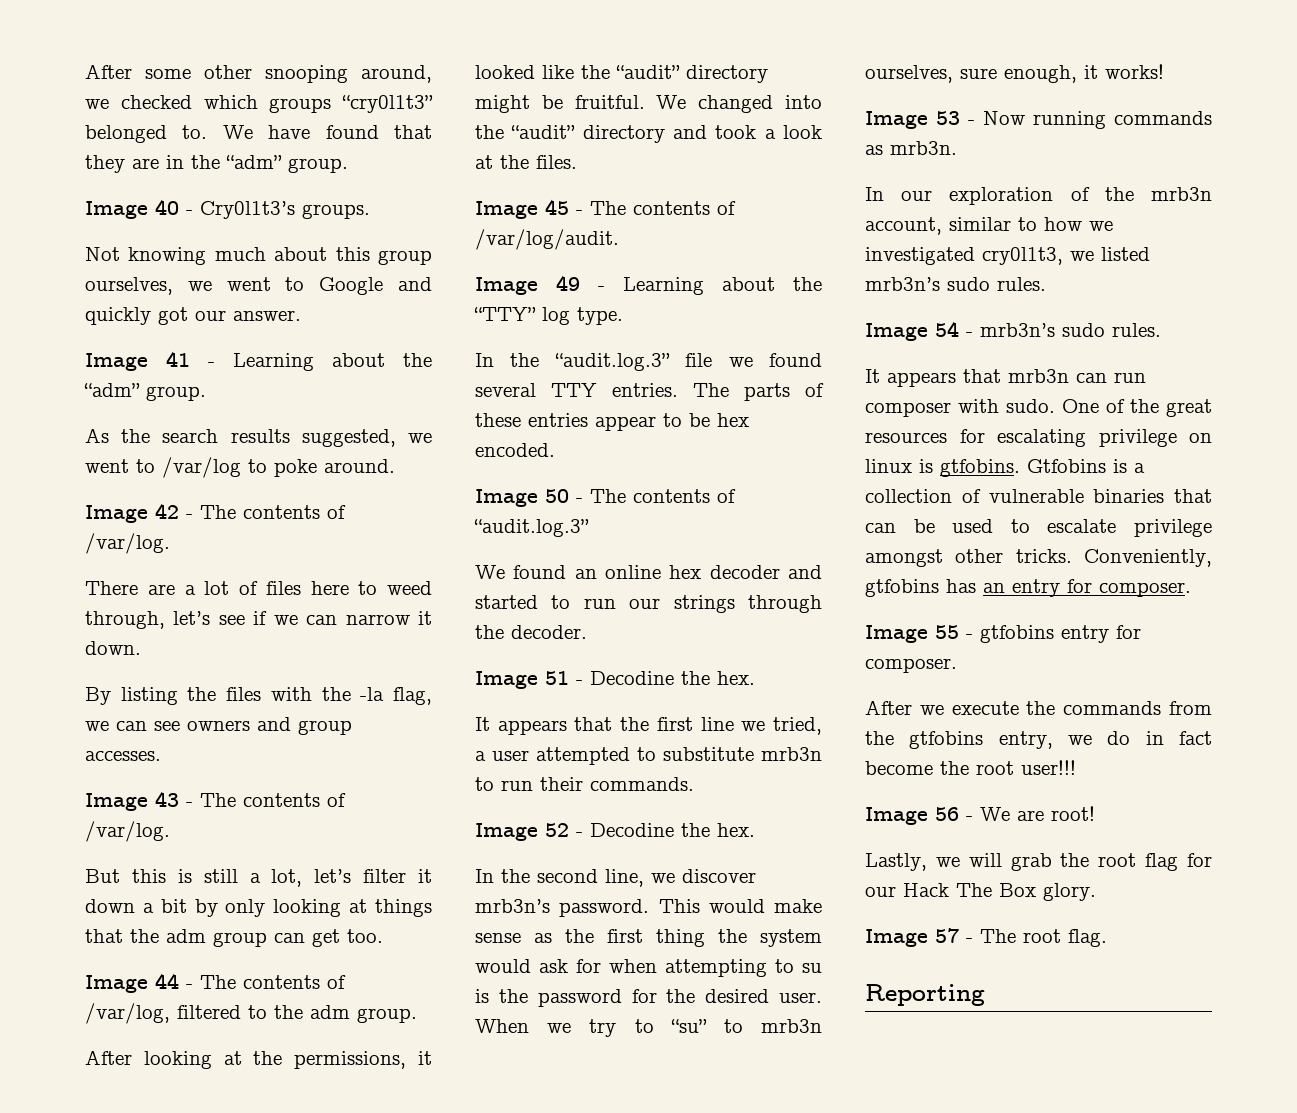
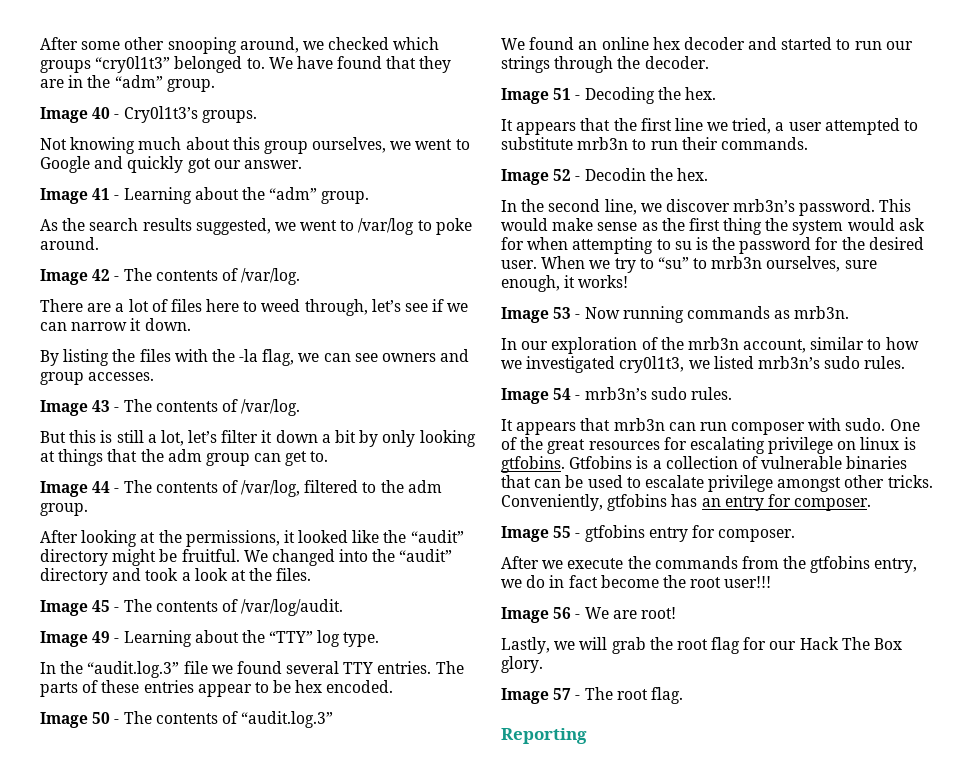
[347,929,383,943] too. -> [310,451,329,462] to.
[590,671,674,685] Decodine -> [584,87,655,104] Decoding
[590,823,674,837] Decodine -> [584,168,646,181] Decodin

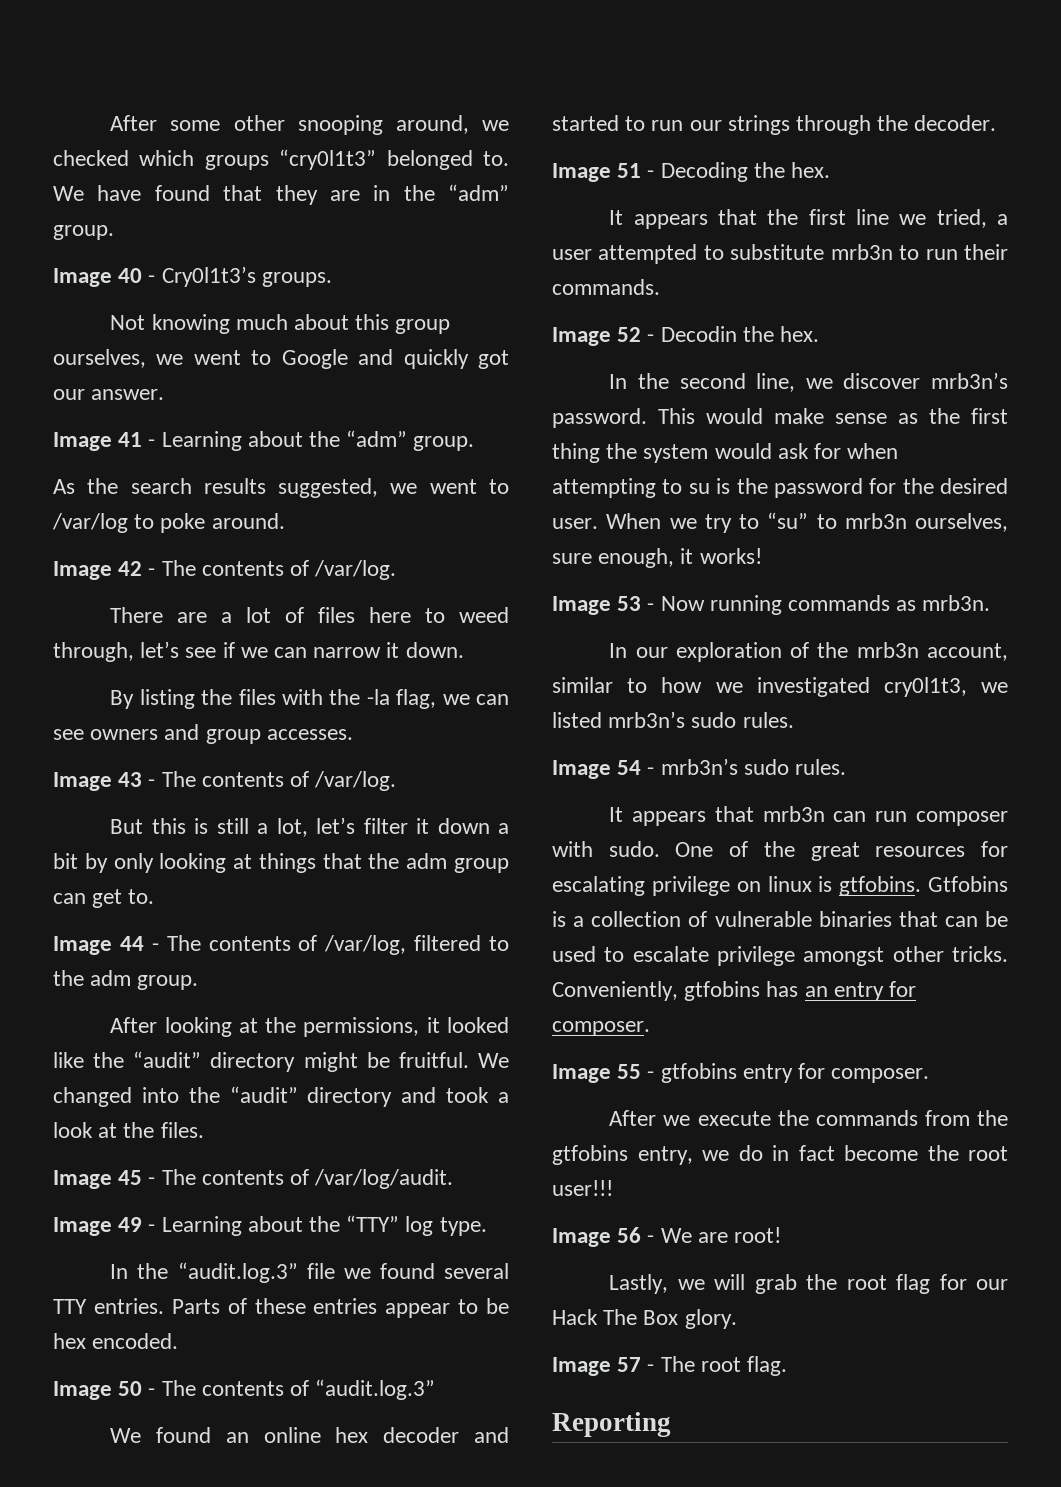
[435,661,464,674] [40,682,78,697] The parts -> [171,1299,220,1314] Parts

